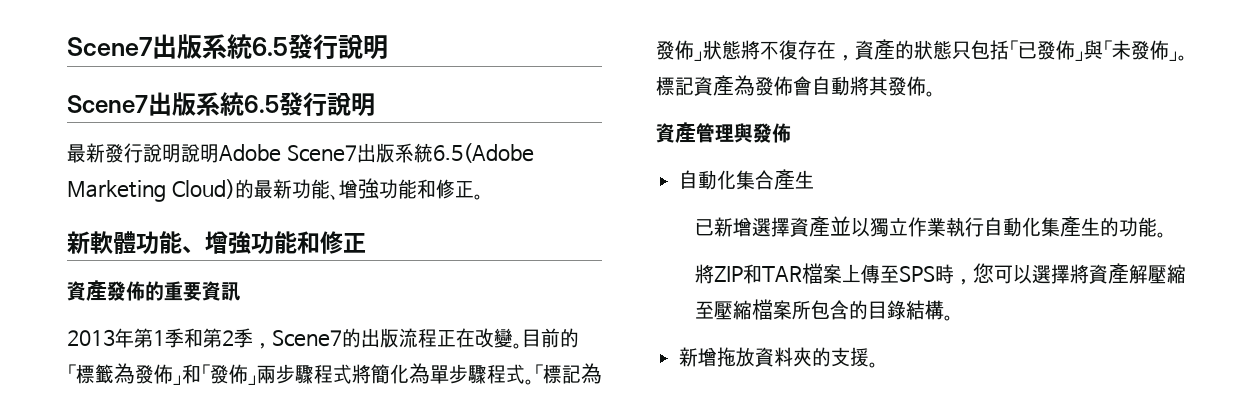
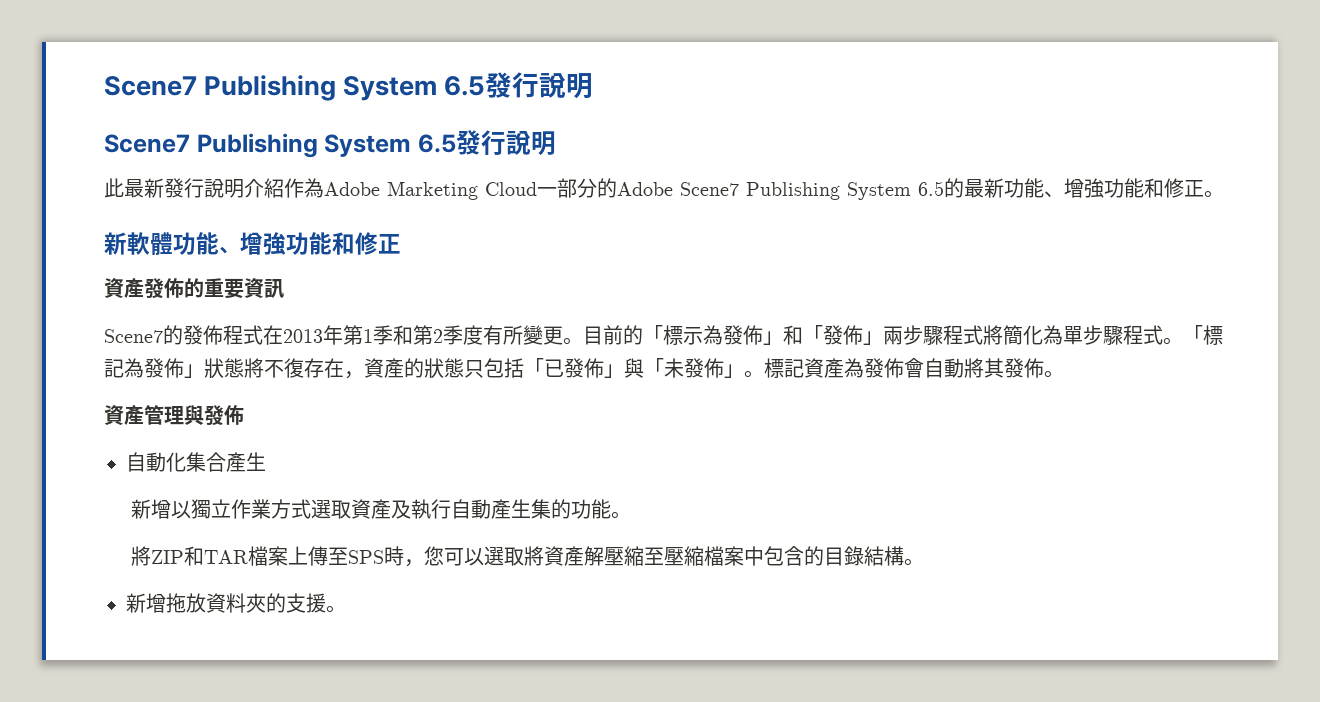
[67,34,252,59] Scene7出版系統 -> [104,75,438,101] Scene7 Publishing System
[148,92,375,116] 出版系統6.5發行說明 // -> [196,130,556,158] [104,178,124,198] Publishing System 6.5發行說明 // 此
[181,143,534,163] [67,179,235,202] 說明Adobe Scene7出版系統6.5(Adobe Marketing Cloud) -> [244,178,944,200] 介紹作為Adobe Marketing Cloud一部分的Adobe Scene7 Publishing System 6.5
(240, 291) none -> [104,325,283,345] Scene7的發佈程式在
[253,328,513,349] ，Scene7的出版流程正在改變 -> [463,325,563,345] 度有所變更
[95,364,114,384] 籤 -> [683,327,703,345] 示
[695,216,1101,237] 已新增選擇資產並以獨立作業執行自動化集產生 -> [130,499,551,519] 新增以獨立作業方式選取資產及執行自動產生集
[1051,264,1071,284] 擇 -> [503,547,524,566] 取
[792,300,812,320] 所 -> [743,546,764,566] 中

